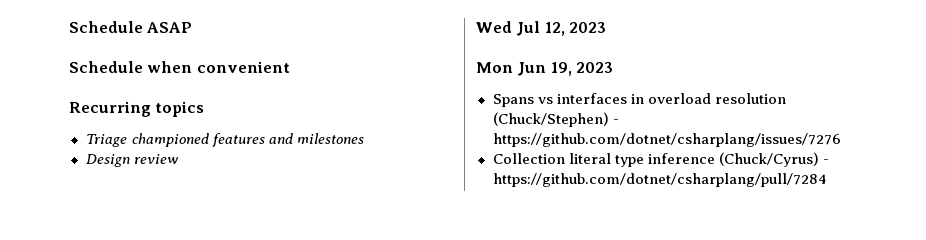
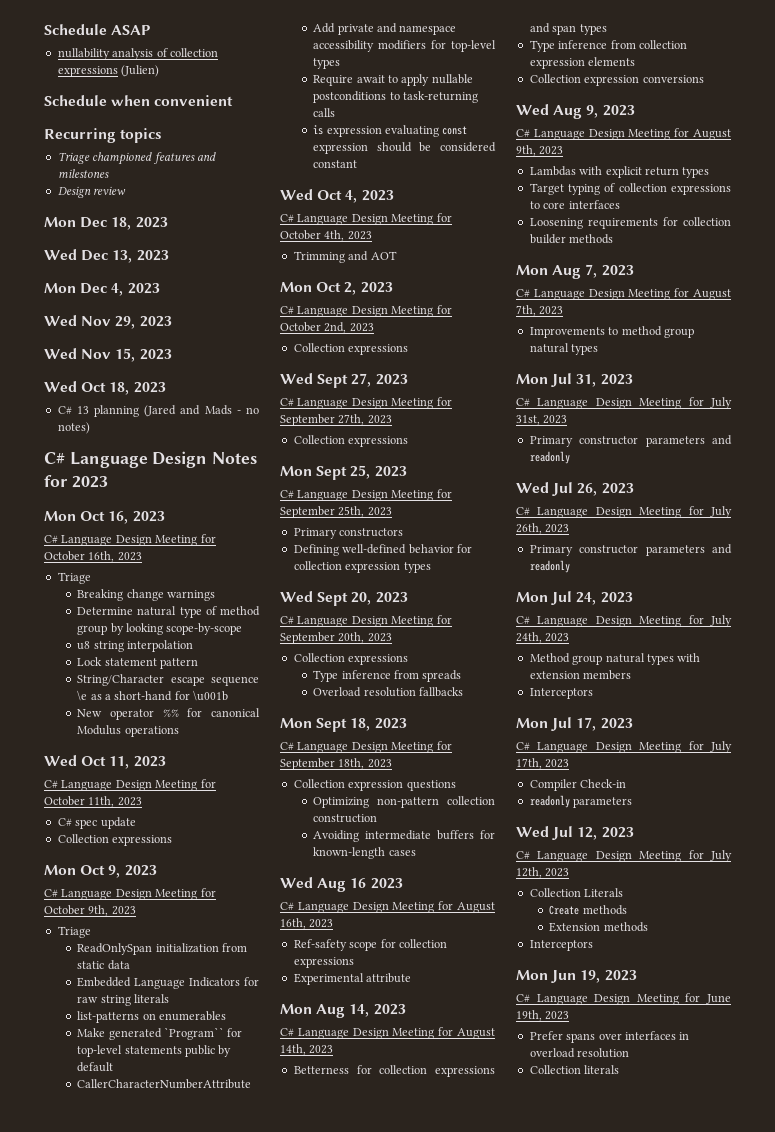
(193, 27) none -> [57,48,218,60] [57,65,160,77] // nullability analysis of collection expressions (Julien)
[476,21,607,36] [476,62,614,76] [492,93,786,107] [492,112,619,127] [492,133,842,147] [492,152,829,167] [492,173,828,187] Wed Jul 12, 2023 // Mon Jun 19, 2023 // Spans vs interfaces in overload resolution (Chuck/Stephen) - https://github.com/dotnet/csharplang/issues/7276 // Collection literal type inference (Chuck/Cyrus) - https://github.com/dotnet/csharplang/pull/7284 -> [44,217,168,230] [44,249,169,263] [44,283,160,296] [44,315,172,329] [44,348,172,362] [44,381,166,395] [57,405,259,417] [57,422,90,434] [44,451,258,468] [44,475,108,488] [44,511,165,524] [44,534,216,546] [44,551,142,562] [57,572,91,584] [77,589,215,601] [77,606,260,618] [77,623,243,635] [77,640,193,652] [77,657,198,669] [77,674,259,686] [77,690,228,701] [77,708,260,720] [77,725,179,737] [44,755,166,769] [44,779,216,791] [44,796,142,807] [57,817,136,829] [57,834,173,846] [44,865,157,878] [44,888,216,900] [44,905,136,916] [57,926,91,938] [77,943,247,955] [77,960,130,970] [77,977,259,989] [77,994,169,1006] [77,1011,226,1023] [77,1027,243,1040] [77,1045,232,1057] [77,1062,114,1072] [77,1079,252,1089] [313,23,457,35] [313,40,496,52] [313,58,341,69] [313,74,473,86] [313,91,478,103] [313,108,336,117] [313,125,468,137] [313,142,496,154] [313,160,358,168] [280,189,394,203] [280,213,452,225] [280,230,372,241] [293,251,397,263] [280,282,393,295] [280,305,452,317] [280,322,374,333] [293,343,409,355] [280,373,408,388] [280,397,452,409] [280,414,392,426] [293,435,409,447] [280,465,407,480] [280,489,452,501] [280,506,392,518] [293,528,404,539] [293,544,472,556] [293,561,431,573] [280,591,408,606] [280,615,452,627] [280,632,392,644] [293,653,409,665] [313,670,462,682] [313,687,463,697] [280,718,407,732] [280,741,452,753] [280,758,392,770] [293,779,456,791] [313,796,495,808] [313,814,378,823] [313,830,495,842] [313,847,416,859] [280,877,403,892] [280,901,495,913] [280,918,334,929] [293,939,447,951] [293,957,354,968] [293,973,412,985] [280,1004,406,1018] [280,1027,495,1039] [280,1044,334,1055] [293,1065,495,1077] [529,23,607,35] [529,40,687,52] [529,57,636,69] [529,74,704,86] [516,104,635,119] [516,128,731,140] [516,145,564,156] [529,166,710,178] [529,183,731,195] [529,200,620,209] [529,217,731,229] [529,234,614,244] [516,264,634,279] [516,288,731,300] [516,305,564,316] [529,326,694,338] [529,343,599,355] [516,373,633,387] [516,397,732,409] [516,415,568,425] [529,435,732,447] [529,451,570,464] [516,482,634,496] [516,506,732,518] [516,523,570,534] [529,544,732,556] [529,560,570,573] [516,591,633,605] [516,615,732,627] [516,632,570,643] [529,653,701,665] [529,670,632,680] [529,688,593,699] [516,717,633,731] [516,741,732,753] [516,758,570,769] [529,779,627,791] [529,795,633,808] [516,826,634,840] [516,850,732,862] [516,867,570,878] [529,888,624,897] [549,905,627,915] [549,922,648,932] [529,940,593,951] [516,970,637,983] [516,993,731,1005] [516,1010,570,1021] [529,1031,690,1043] [529,1048,630,1058] [529,1065,620,1074] Mon Dec 18, 2023 // Wed Dec 13, 2023 // Mon Dec 4, 2023 // Wed Nov 29, 2023 // Wed Nov 15, 2023 // Wed Oct 18, 2023 // C# 13 planning (Jared and Mads - no notes) // C# Language Design Notes for 2023 // Mon Oct 16, 2023 // C# Language Design Meeting for October 16th, 2023 // Triage // Breaking change warnings // Determine natural type of method group by looking scope-by-scope // u8 string interpolation // Lock statement pattern // String/Character escape sequence \e as a short-hand for \u001b // New operator %% for canonical Modulus operations // Wed Oct 11, 2023 // C# Language Design Meeting for October 11th, 2023 // C# spec update // Collection expressions // Mon Oct 9, 2023 // C# Language Design Meeting for October 9th, 2023 // Triage // ReadOnlySpan initialization from static data // Embedded Language Indicators for raw string literals // list-patterns on enumerables // Make generated `Program`` for top-level statements public by default // CallerCharacterNumberAttribute // Add private and namespace accessibility modifiers for top-level types // Require await to apply nullable postconditions to task-returning calls // is expression evaluating const expression should be considered constant // Wed Oct 4, 2023 // C# Language Design Meeting for October 4th, 2023 // Trimming and AOT // Mon Oct 2, 2023 // C# Language Design Meeting for October 2nd, 2023 // Collection expressions // Wed Sept 27, 2023 // C# Language Design Meeting for September 27th, 2023 // Collection expressions // Mon Sept 25, 2023 // C# Language Design Meeting for September 25th, 2023 // Primary constructors // Defining well-defined behavior for collection expression types // Wed Sept 20, 2023 // C# Language Design Meeting for September 20th, 2023 // Collection expressions // Type inference from spreads // Overload resolution fallbacks // Mon Sept 18, 2023 // C# Language Design Meeting for September 18th, 2023 // Collection expression questions // Optimizing non-pattern collection construction // Avoiding intermediate buffers for known-length cases // Wed Aug 16 2023 // C# Language Design Meeting for August 16th, 2023 // Ref-safety scope for collection expressions // Experimental attribute // Mon Aug 14, 2023 // C# Language Design Meeting for August 14th, 2023 // Betterness for collection expressions and span types // Type inference from collection expression elements // Collection expression conversions // Wed Aug 9, 2023 // C# Language Design Meeting for August 9th, 2023 // Lambdas with explicit return types // Target typing of collection expressions to core interfaces // Loosening requirements for collection builder methods // Mon Aug 7, 2023 // C# Language Design Meeting for August 7th, 2023 // Improvements to method group natural types // Mon Jul 31, 2023 // C# Language Design Meeting for July 31st, 2023 // Primary constructor parameters and readonly // Wed Jul 26, 2023 // C# Language Design Meeting for July 26th, 2023 // Primary constructor parameters and readonly // Mon Jul 24, 2023 // C# Language Design Meeting for July 24th, 2023 // Method group natural types with extension members // Interceptors // Mon Jul 17, 2023 // C# Language Design Meeting for July 17th, 2023 // Compiler Check-in // readonly parameters // Wed Jul 12, 2023 // C# Language Design Meeting for July 12th, 2023 // Collection Literals // Create methods // Extension methods // Interceptors // Mon Jun 19, 2023 // C# Language Design Meeting for June 19th, 2023 // Prefer spans over interfaces in overload resolution // Collection literals

